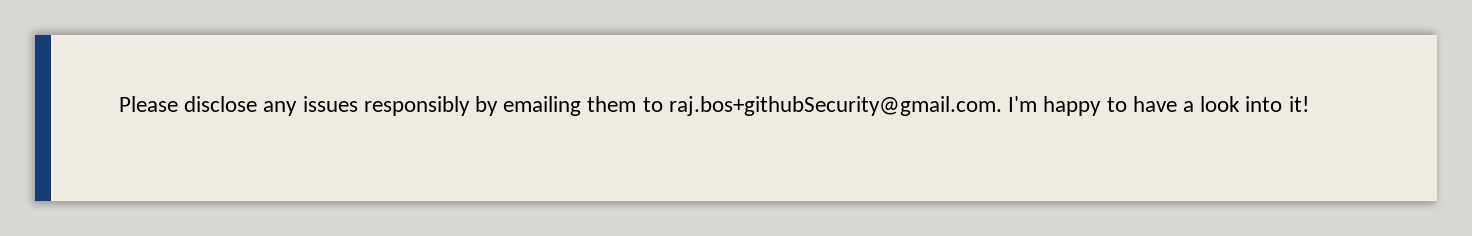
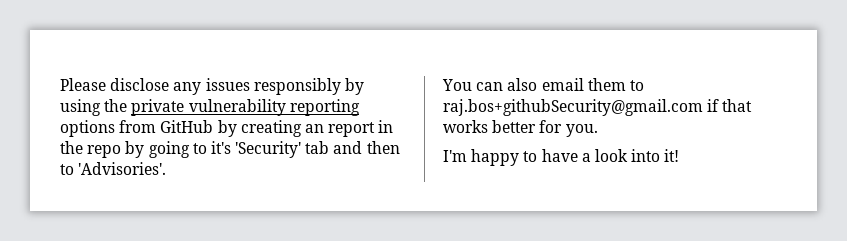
[503,96,1002,116] emailing them to raj.bos+githubSecurity@gmail.com. -> [60,99,360,116] [60,120,394,137] [60,141,400,158] [60,162,167,175] [442,78,644,91] [443,99,753,116] [443,120,598,137] using the private vulnerability reporting options from GitHub by creating an report in the repo by going to it's 'Security' tab and then to 'Advisories'. // You can also email them to raj.bos+githubSecurity@gmail.com if that works better for you. //

